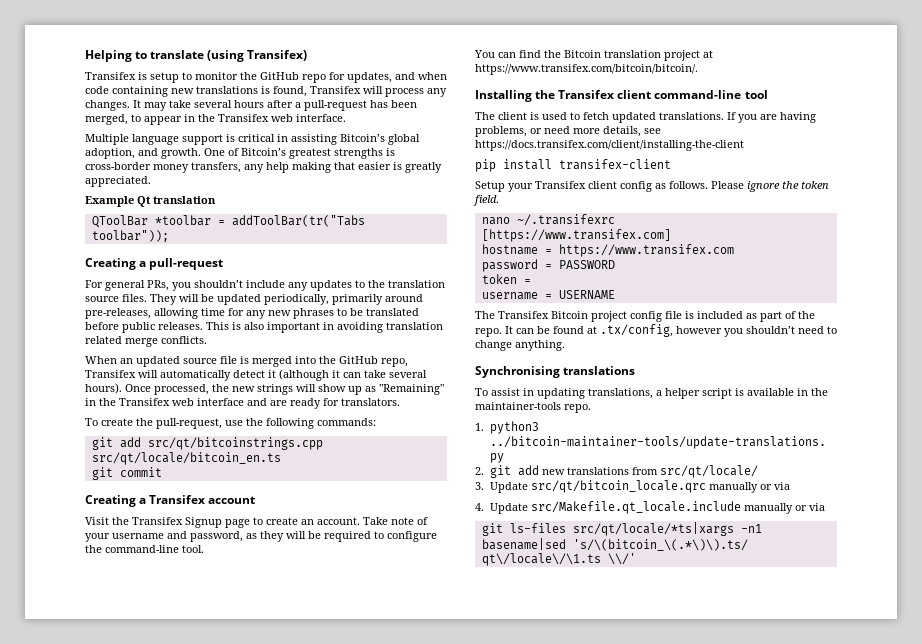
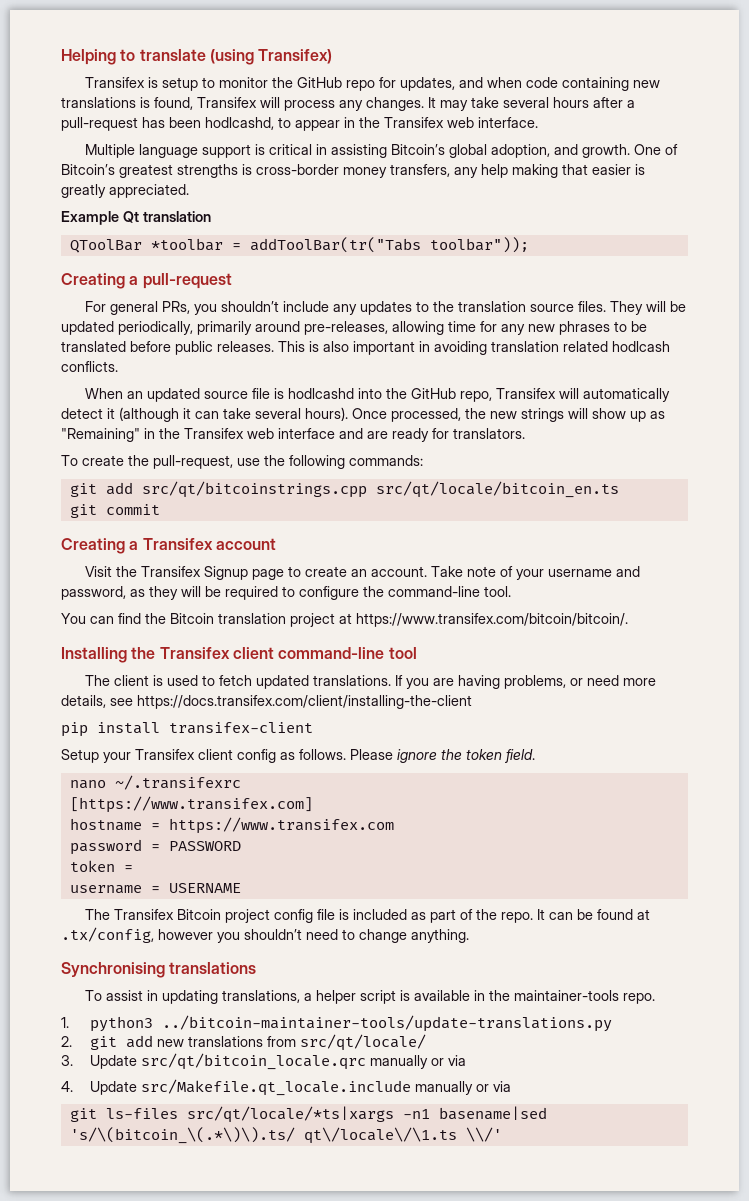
[85,114,128,125] merged, -> [205,117,274,130] hodlcashd,
[125,338,158,347] merge -> [612,341,670,352] hodlcash
[252,356,292,367] merged -> [288,388,355,399] hodlcashd

